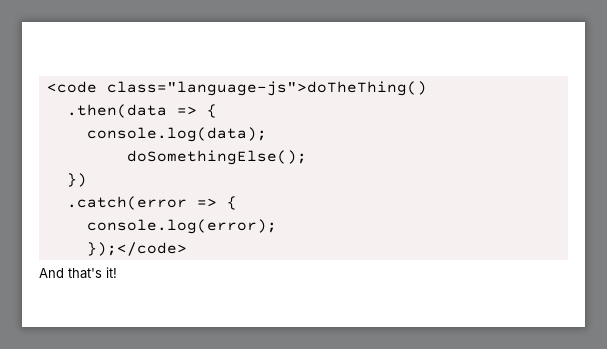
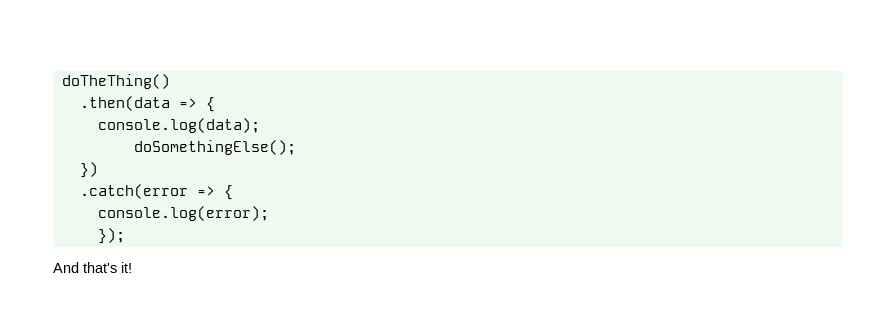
[46,81,427,96] <code class="language-js">doTheThing() -> [61,74,170,89] doTheThing()
[86,242,187,256] });</code> -> [97,228,125,244] });

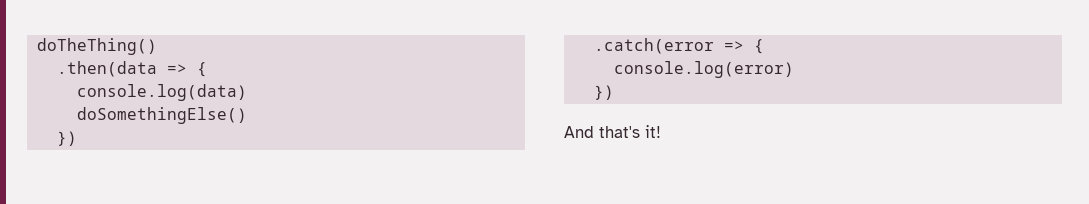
[97,118,260,133] [133,140,296,155] console.log(data); // doSomethingElse(); -> [77,84,248,101] [77,107,248,124] console.log(data) // doSomethingElse()
[97,206,269,221] [97,228,125,244] console.log(error); // }); -> [614,61,795,78] [594,85,615,100] console.log(error) // })

